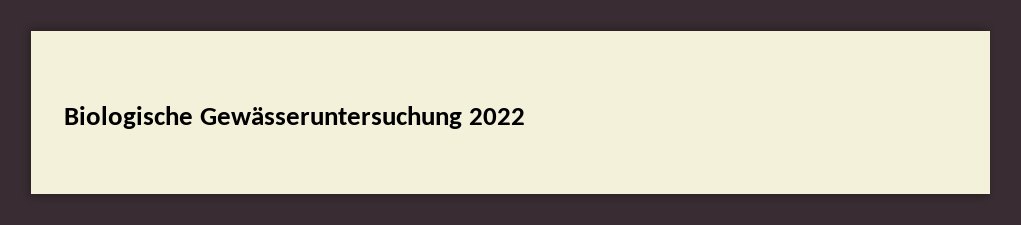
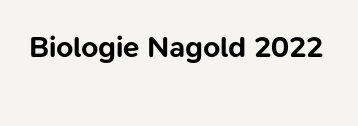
[64,106,463,129] Biologische Gewässeruntersuchung -> [29,35,247,63] Biologie Nagold

